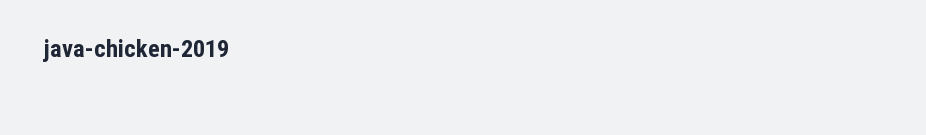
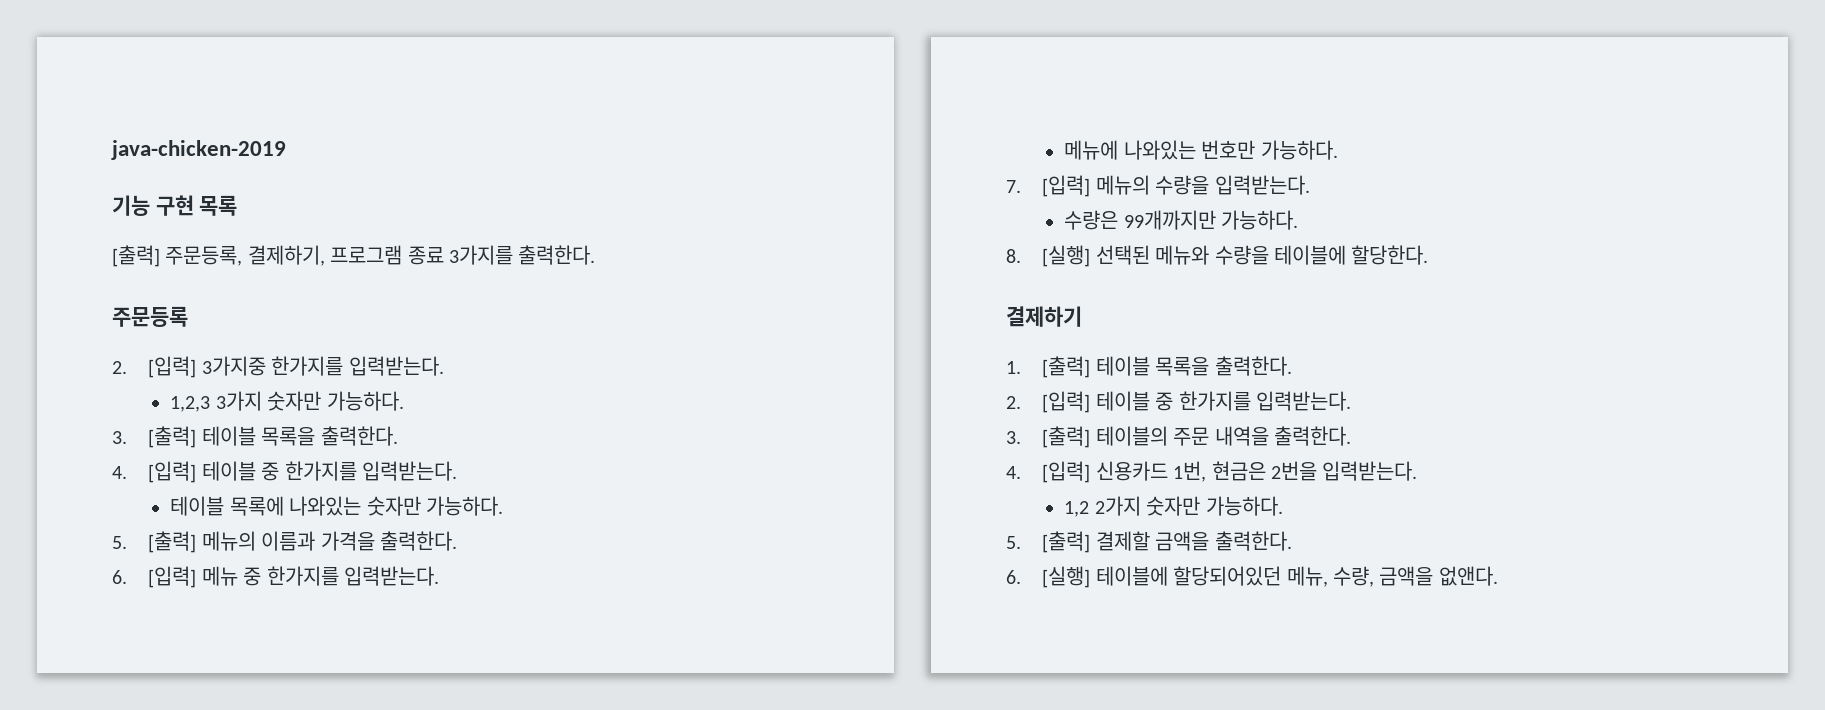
(229, 50) none -> [112,195,238,216] [112,245,596,267] [112,306,188,327] [112,356,444,378] [170,391,404,412] [112,426,398,448] [112,461,457,483] [170,496,503,516] [112,531,457,553] [112,566,439,588] [1064,140,1338,160] [1006,175,1310,197] [1064,210,1299,230] [1006,245,1429,267] [1006,306,1082,327] [1006,356,1292,378] [1006,391,1351,413] [1006,426,1351,448] [1006,461,1418,483] [1064,496,1283,517] [1006,531,1292,553] [1006,566,1498,588] // 기능 구현 목록 // [출력] 주문등록, 결제하기, 프로그램 종료 3가지를 출력한다. // 주문등록 // 2. [입력] 3가지중 한가지를 입력받는다. // 1,2,3 3가지 숫자만 가능하다. // 3. [출력] 테이블 목록을 출력한다. // 4. [입력] 테이블 중 한가지를 입력받는다. // 테이블 목록에 나와있는 숫자만 가능하다. // 5. [출력] 메뉴의 이름과 가격을 출력한다. // 6. [입력] 메뉴 중 한가지를 입력받는다. // 메뉴에 나와있는 번호만 가능하다. // 7. [입력] 메뉴의 수량을 입력받는다. // 수량은 99개까지만 가능하다. // 8. [실행] 선택된 메뉴와 수량을 테이블에 할당한다. // 결제하기 // 1. [출력] 테이블 목록을 출력한다. // 2. [입력] 테이블 중 한가지를 입력받는다. // 3. [출력] 테이블의 주문 내역을 출력한다. // 4. [입력] 신용카드 1번, 현금은 2번을 입력받는다. // 1,2 2가지 숫자만 가능하다. // 5. [출력] 결제할 금액을 출력한다. // 6. [실행] 테이블에 할당되어있던 메뉴, 수량, 금액을 없앤다.

